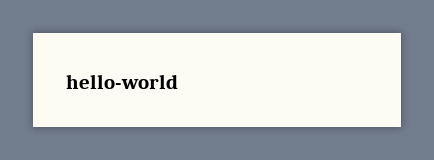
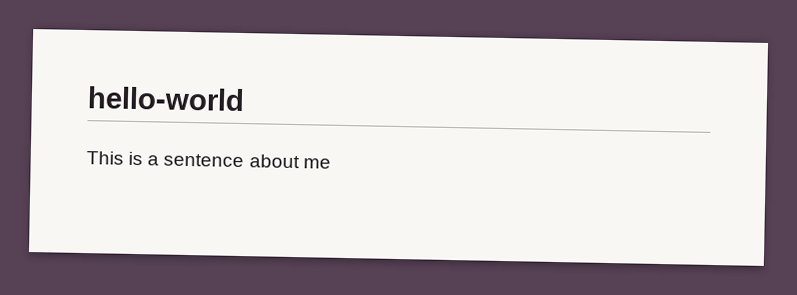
(178, 81) none -> [86,151,331,169] // This is a sentence about me

